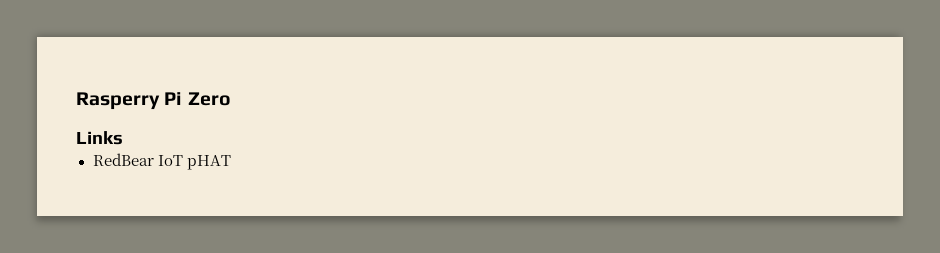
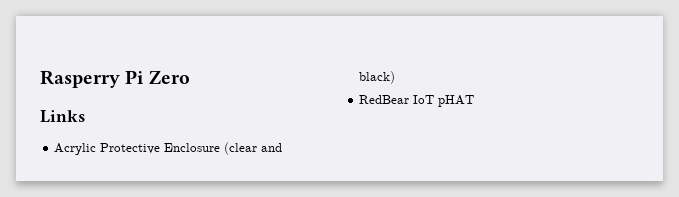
(123, 138) none -> [54,142,283,155] [359,71,396,84] // Acrylic Protective Enclosure (clear and black)

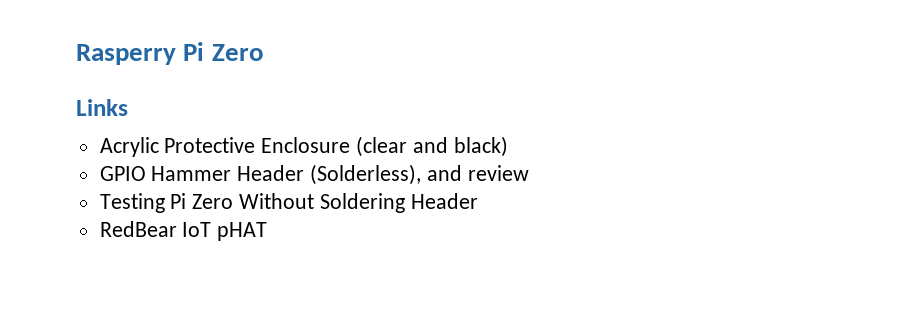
(396, 77) none -> [99,164,529,185] [99,193,478,213] // GPIO Hammer Header (Solderless), and review // Testing Pi Zero Without Soldering Header

